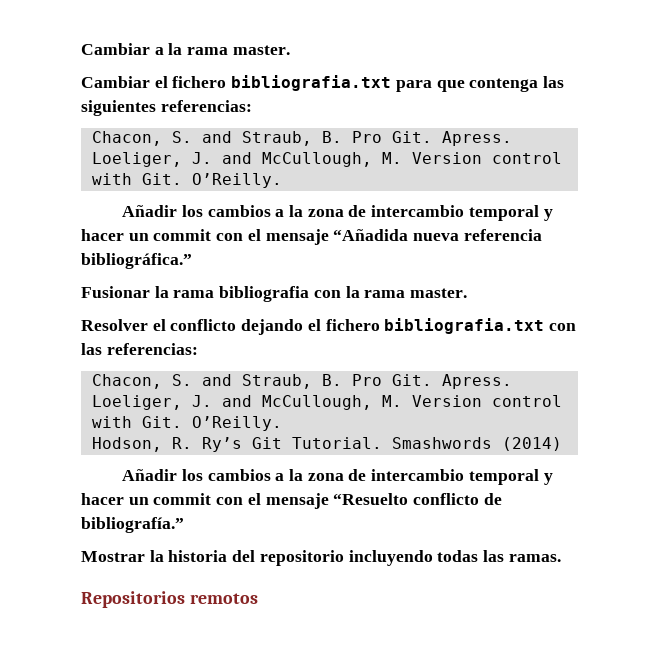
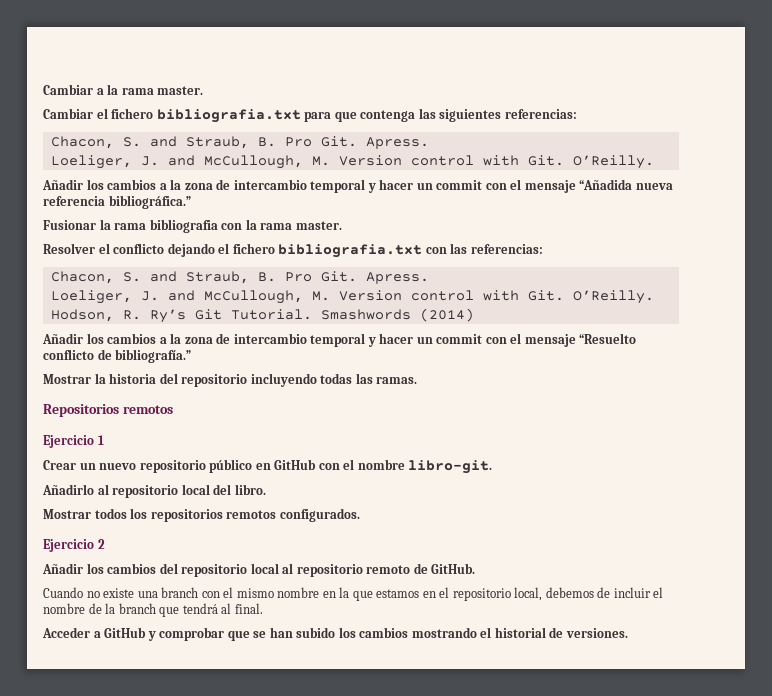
(258, 598) none -> [43,435,104,448] [43,459,493,474] [42,484,266,498] [43,508,360,522] [43,539,105,552] [42,563,476,577] [43,587,664,601] [43,603,263,617] [42,627,628,641] // Ejercicio 1 // Crear un nuevo repositorio público en GitHub con el nombre libro-git. // Añadirlo al repositorio local del libro. // Mostrar todos los repositorios remotos configurados. // Ejercicio 2 // Añadir los cambios del repositorio local al repositorio remoto de GitHub. // Cuando no existe una branch con el mismo nombre en la que estamos en el repositorio local, debemos de incluir el nombre de la branch que tendrá al final. // Acceder a GitHub y comprobar que se han subido los cambios mostrando el historial de versiones.

